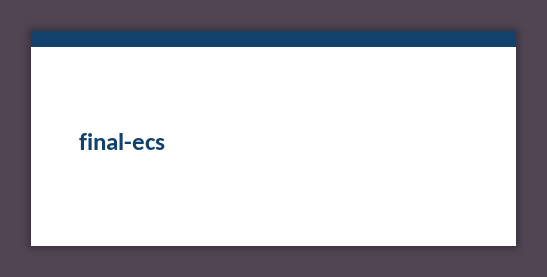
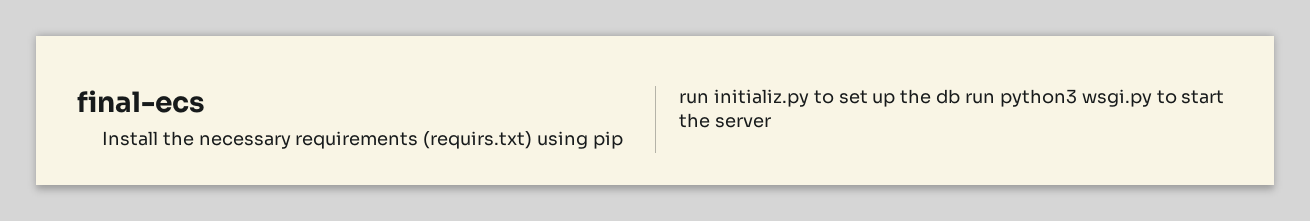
(165, 141) none -> [101,131,624,149] [679,89,1225,107] [679,113,771,128] // Install the necessary requirements (requirs.txt) using pip run initializ.py to set up the db run python3 wsgi.py to start the server

